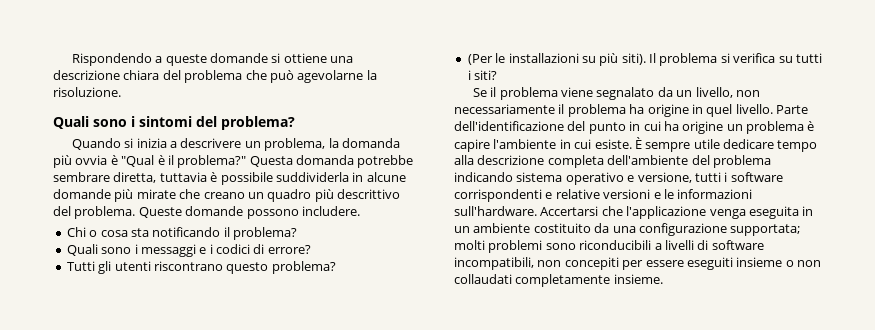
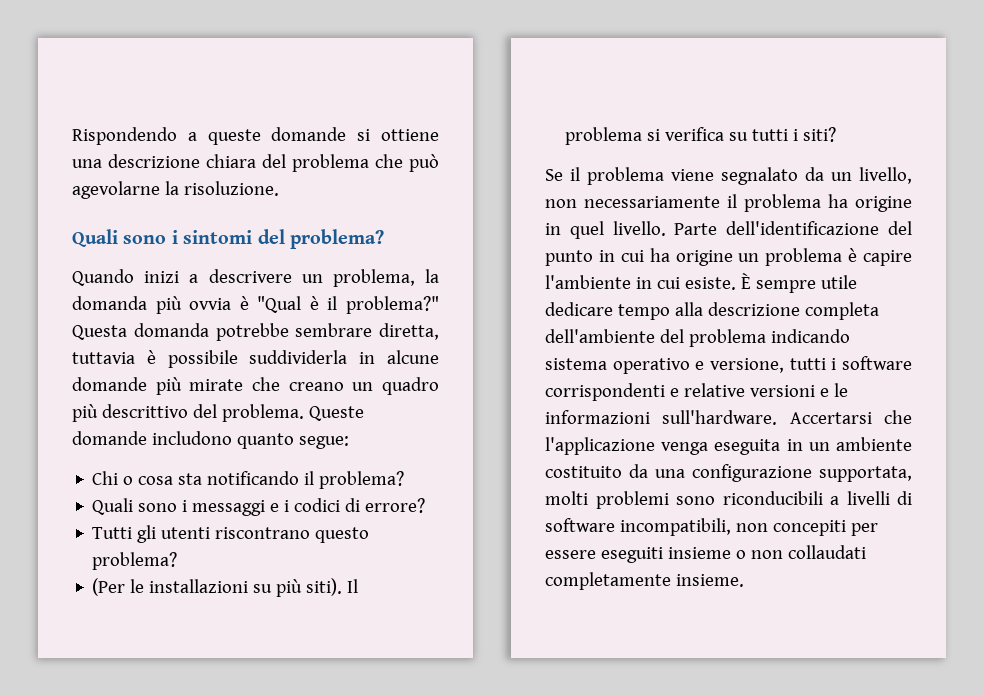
[124,138,167,148] si inizia -> [144,271,180,283] inizi
[246,206,360,219] possono includere. -> [151,431,349,449] includono quanto segue:
[730,224,801,236] supportata; -> [819,466,912,482] supportata,

